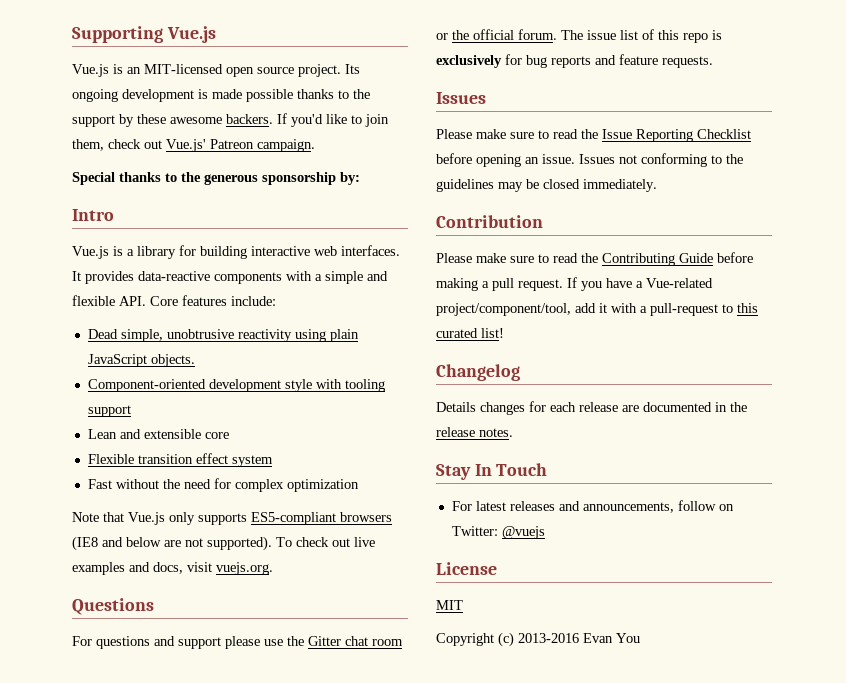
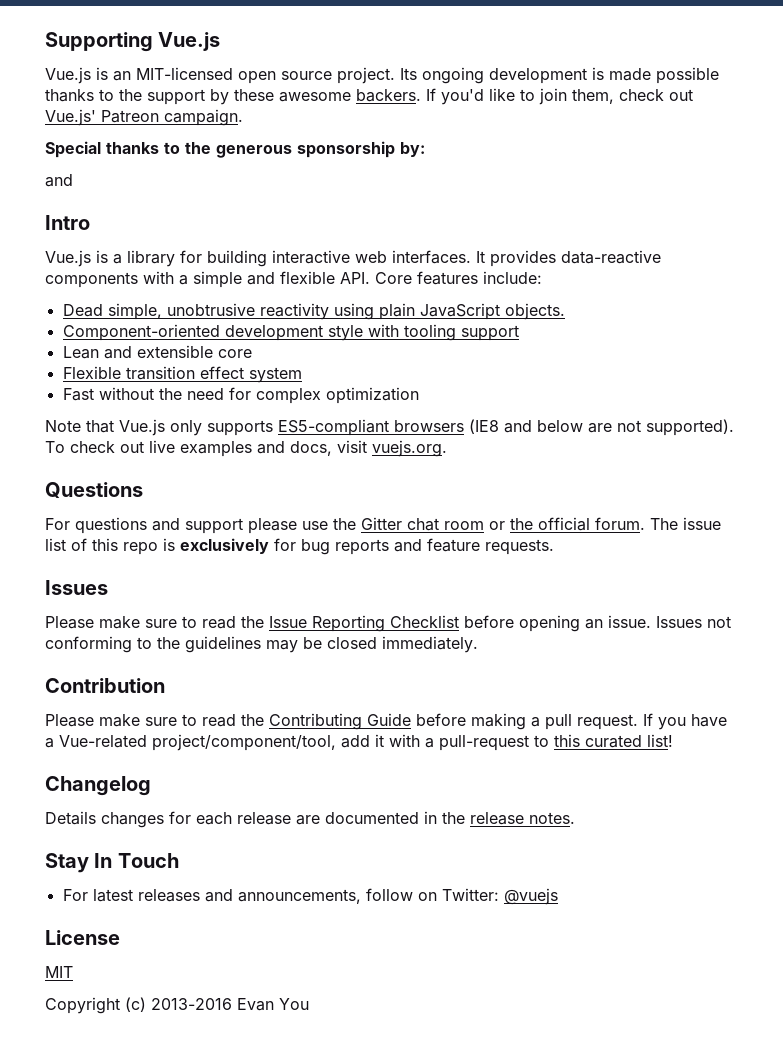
(360, 178) none -> [45,174,73,187] // and

